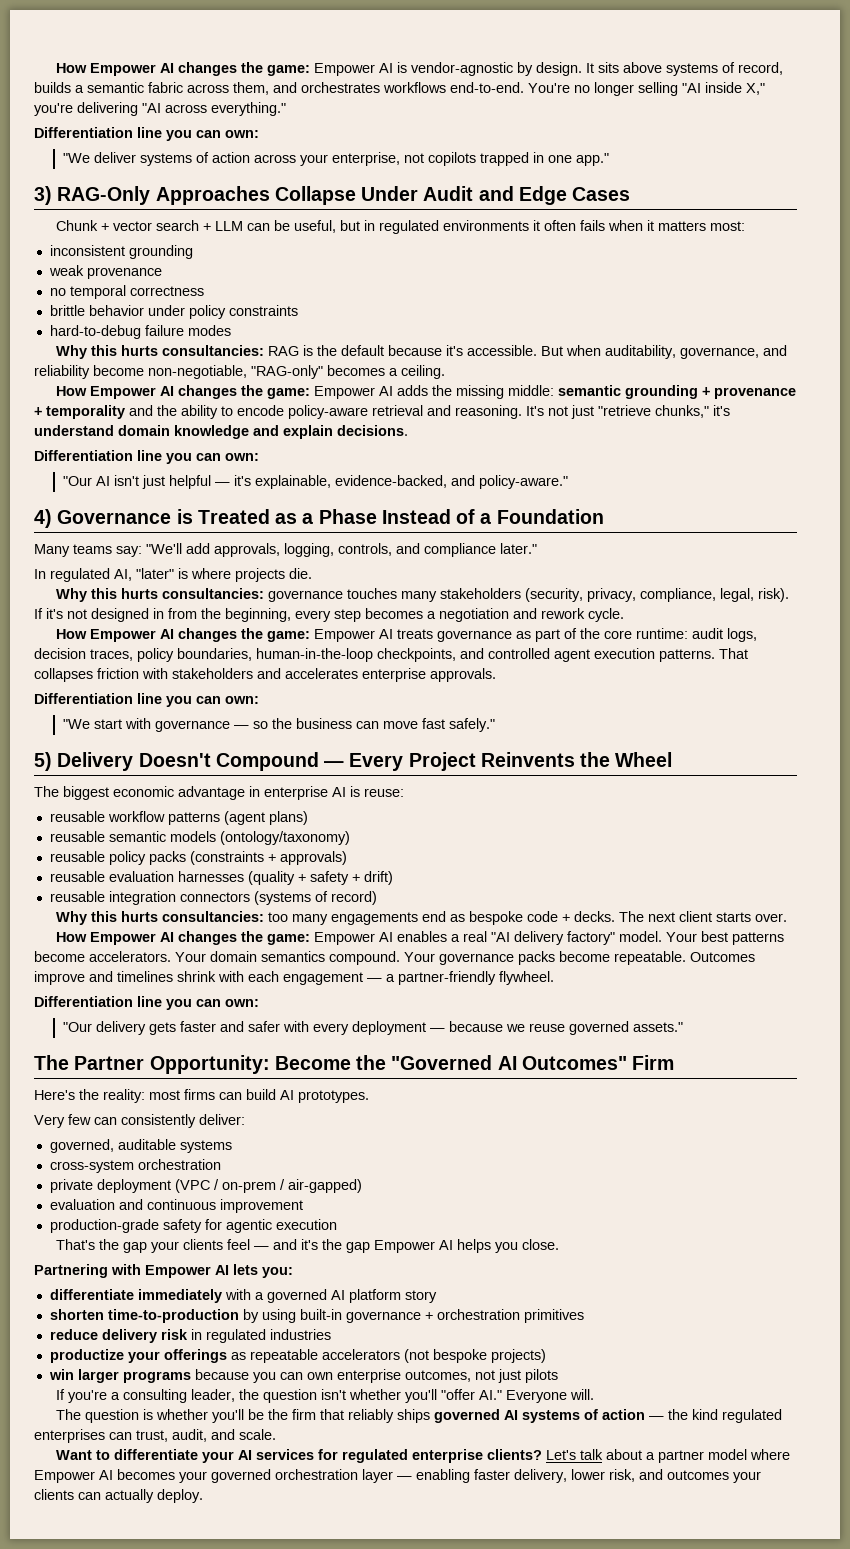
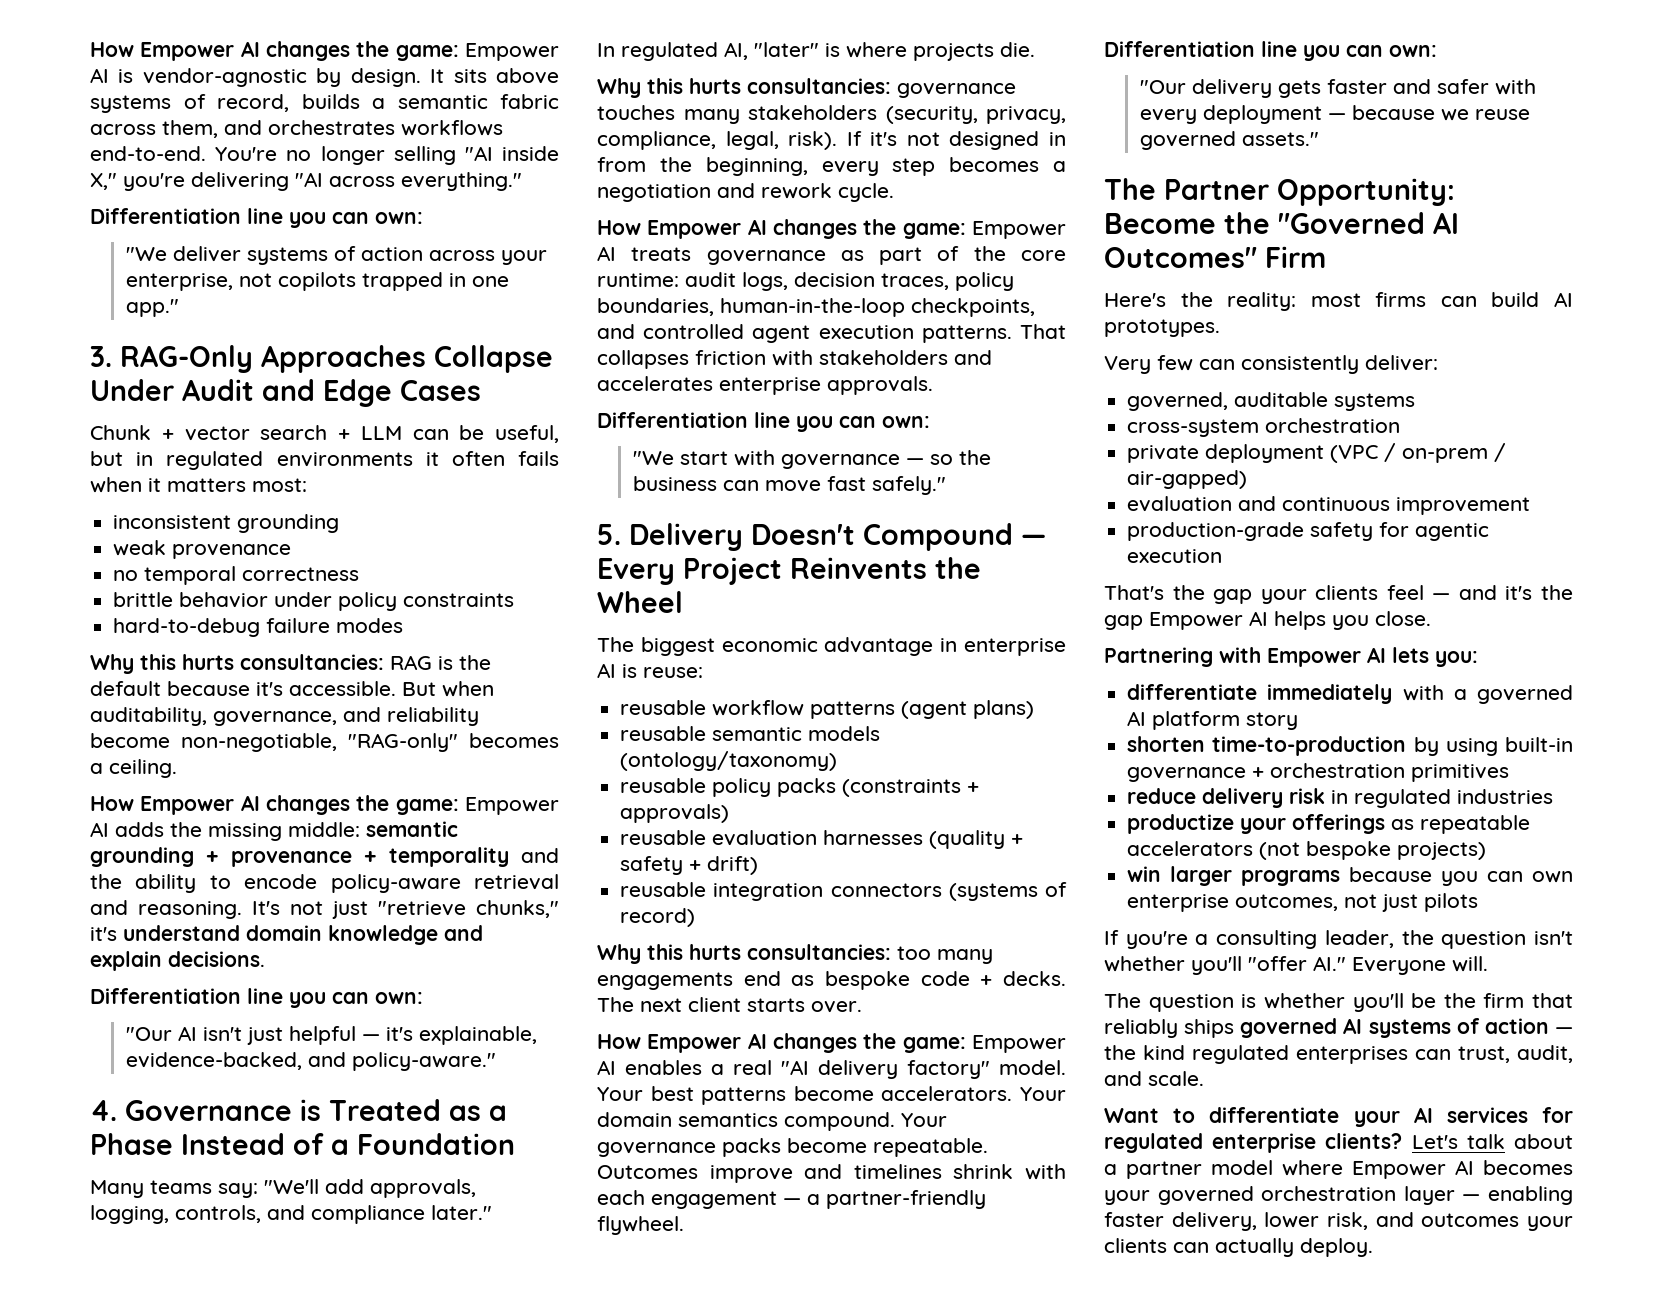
[34,186,52,205] 3) -> [90,346,112,367] 3.
[34,509,52,528] 4) -> [90,1100,117,1121] 4.
[34,752,52,771] 5) -> [597,524,621,545] 5.

